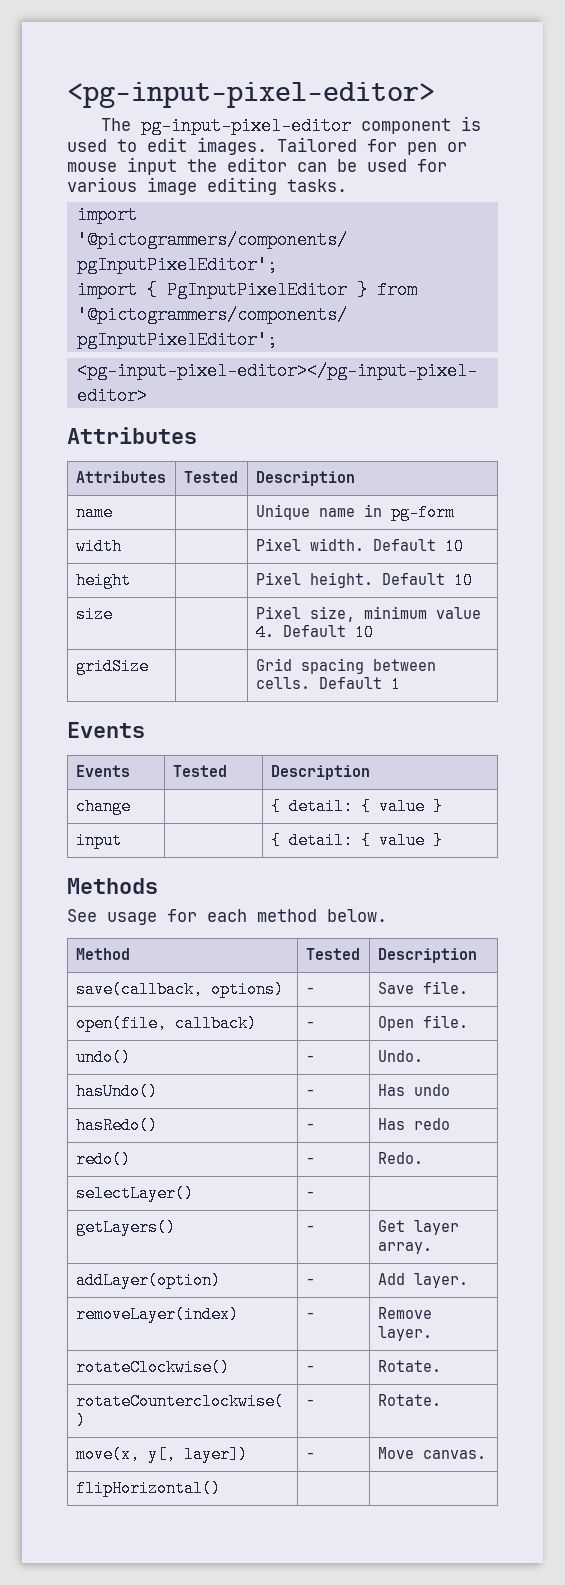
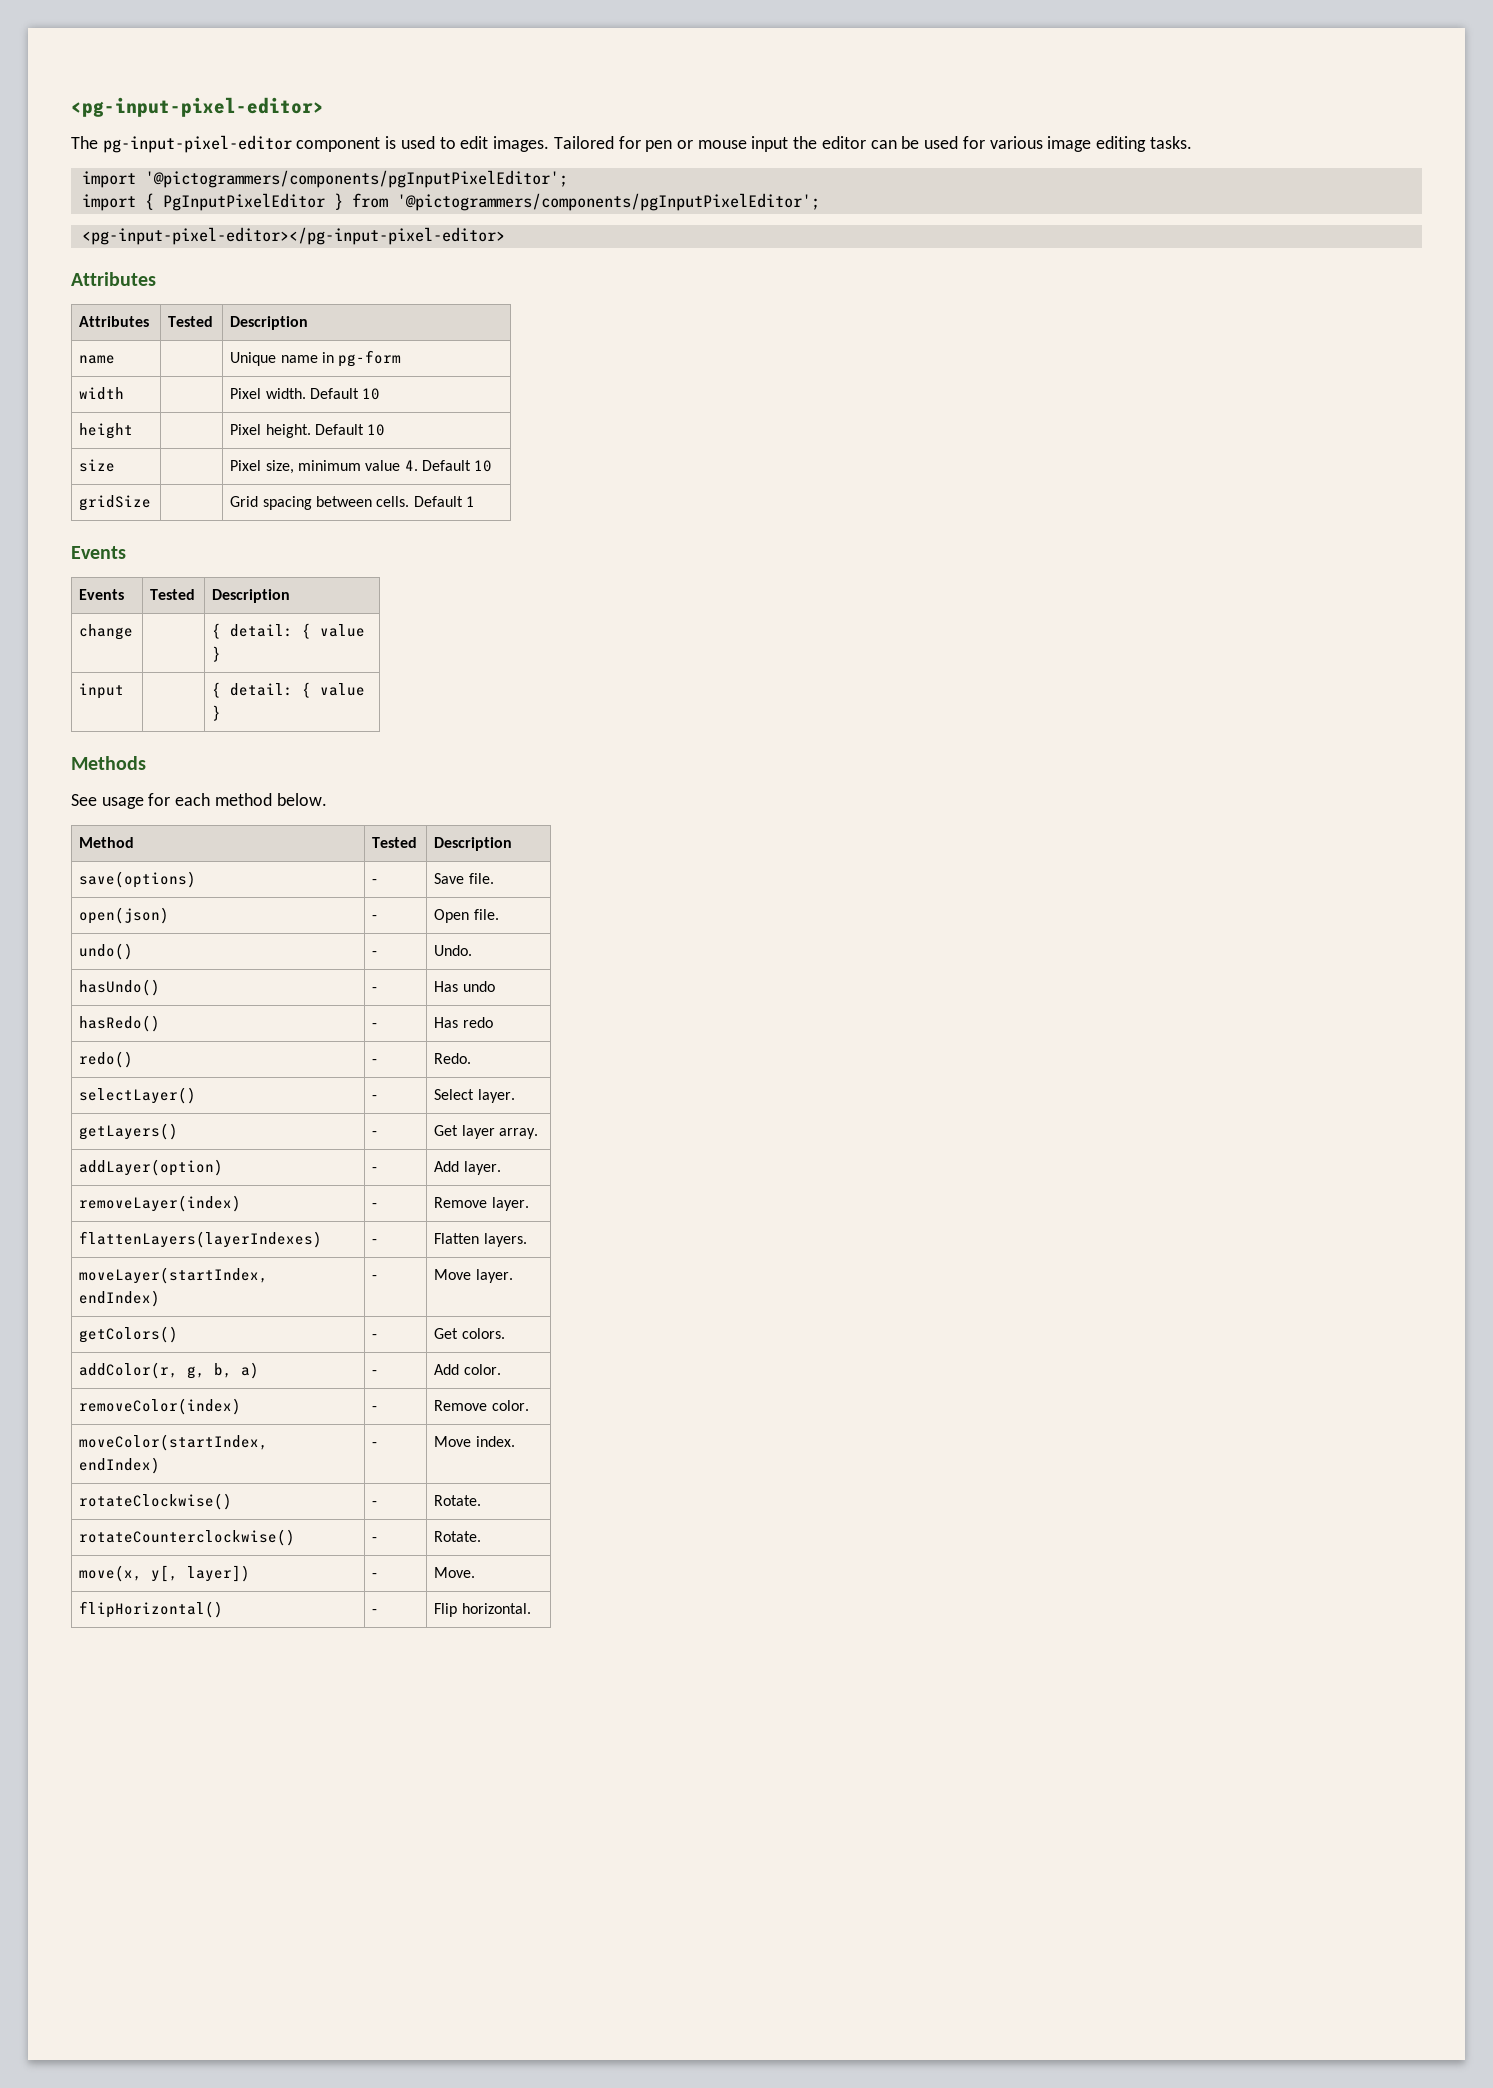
[75,981,284,998] save(callback, options) -> [79,871,197,888] save(options)
[75,1015,257,1032] open(file, callback) -> [79,907,170,924] open(json)
(315, 1194) none -> [434,1089,515,1103] Select layer.
(432, 1333) none -> [79,1231,323,1248] [372,1239,378,1244] [434,1233,527,1247] [79,1267,269,1284] [79,1290,161,1307] [372,1275,378,1280] [434,1269,513,1283] [79,1326,179,1343] [372,1334,378,1339] [434,1328,505,1339] [79,1362,260,1379] [372,1370,378,1375] [434,1364,501,1375] [79,1398,242,1415] [372,1406,378,1411] [434,1400,529,1411] [79,1434,269,1451] [79,1457,161,1474] [372,1442,378,1447] [434,1436,515,1447] // flattenLayers(layerIndexes) | - | Flatten layers. // moveLayer(startIndex, endIndex) | - | Move layer. // getColors() | - | Get colors. // addColor(r, g, b, a) | - | Add color. // removeColor(index) | - | Remove color. // moveColor(startIndex, endIndex) | - | Move index.
[377,1447,486,1459] Move canvas. -> [434,1567,476,1578] Move.
(221, 1488) | -> [372,1609,378,1614] [434,1603,531,1617] - | Flip horizontal.

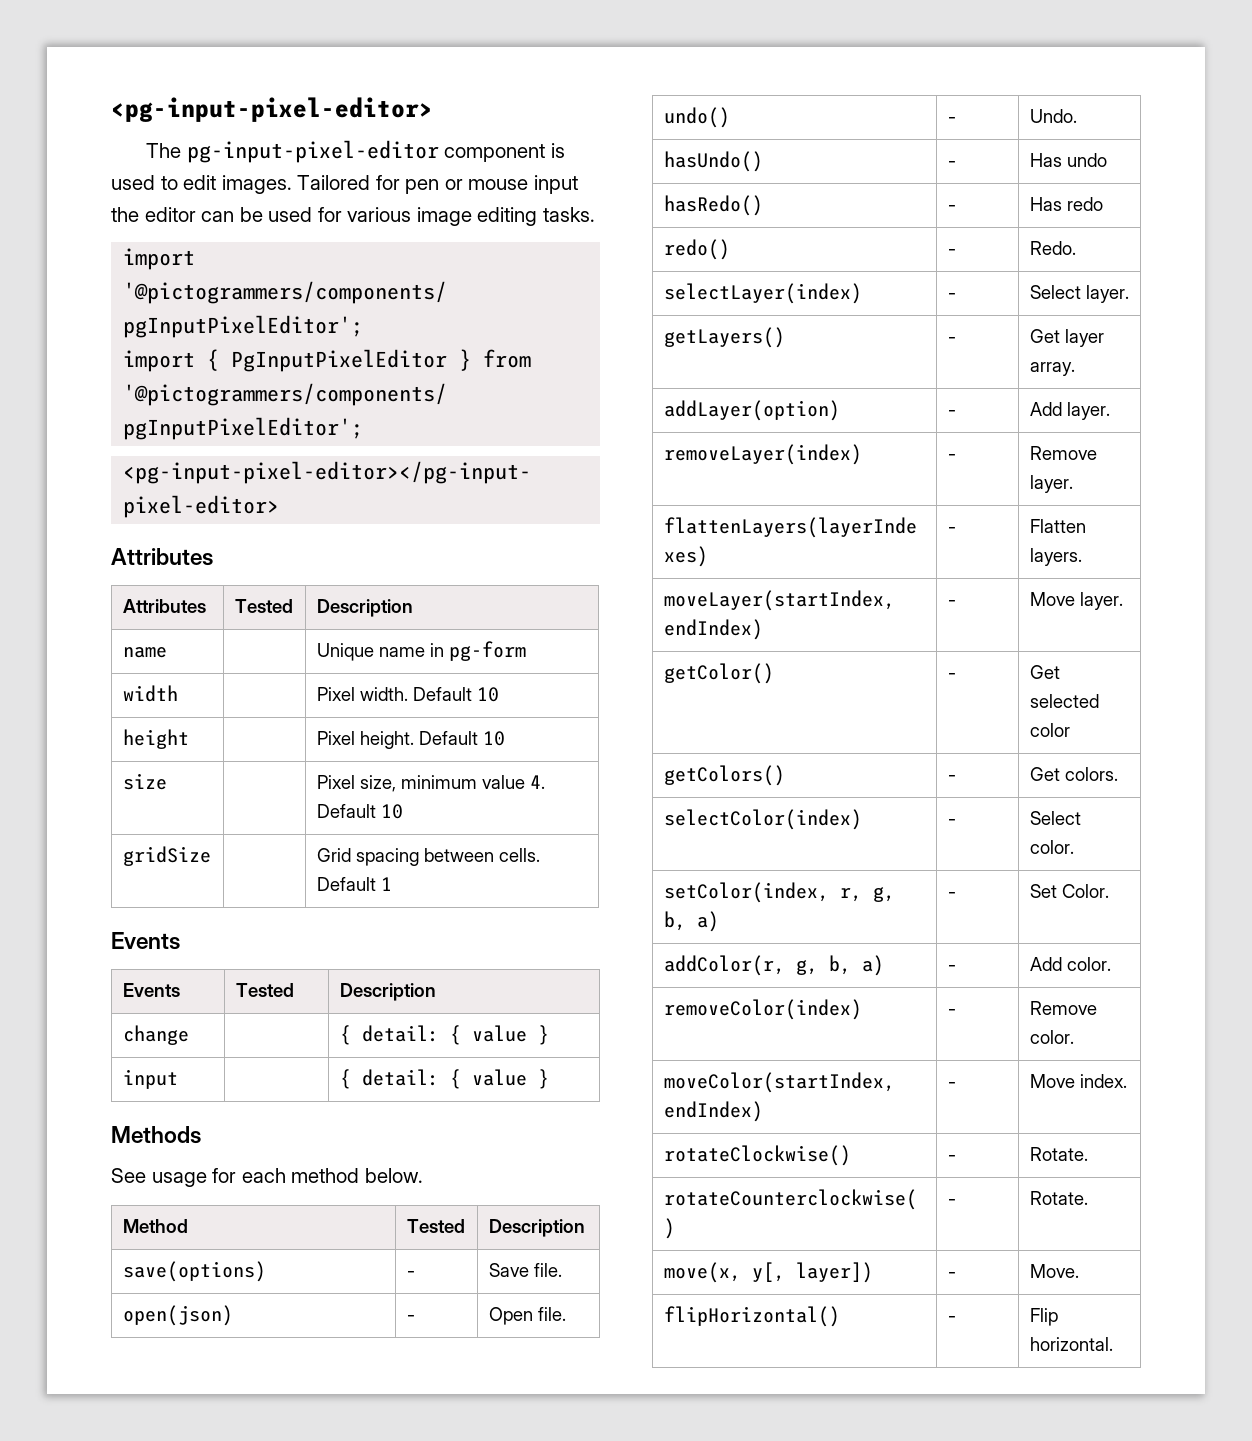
[79,1087,197,1104] selectLayer() -> [663,283,862,304] selectLayer(index)
(513, 1276) none -> [663,663,774,684] [947,673,956,679] [1029,665,1060,679] [1029,694,1099,708] [1029,723,1070,737] // getColor() | - | Get selected color
(505, 1333) none -> [663,809,862,830] [947,819,956,825] [1029,811,1081,825] [1029,840,1074,854] [663,882,895,903] [663,911,719,932] [947,892,956,898] [1029,884,1109,898] // selectColor(index) | - | Select color. // setColor(index, r, g, b, a) | - | Set Color.

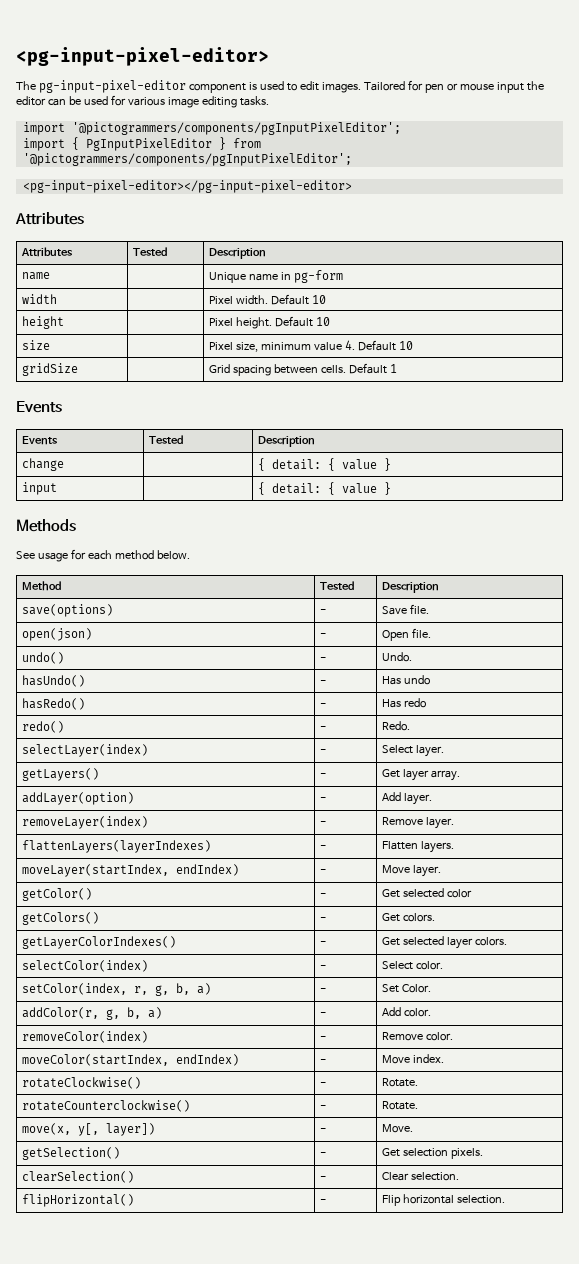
(1118, 774) none -> [22,936,177,949] [320,941,327,945] [382,936,507,949] // getLayerColorIndexes() | - | Get selected layer colors.
(1079, 1271) none -> [22,1147,121,1160] [320,1152,327,1156] [382,1148,484,1159] [22,1171,135,1183] [320,1176,327,1180] [382,1172,460,1181] // getSelection() | - | Get selection pixels. // clearSelection() | - | Clear selection.
[1029,1337,1113,1351] horizontal. -> [403,1194,506,1204] horizontal selection.

